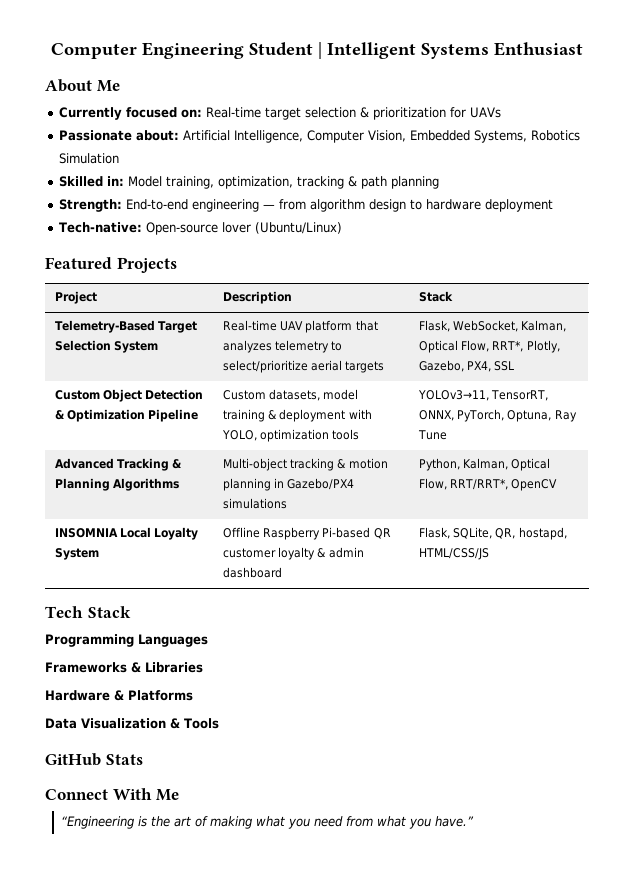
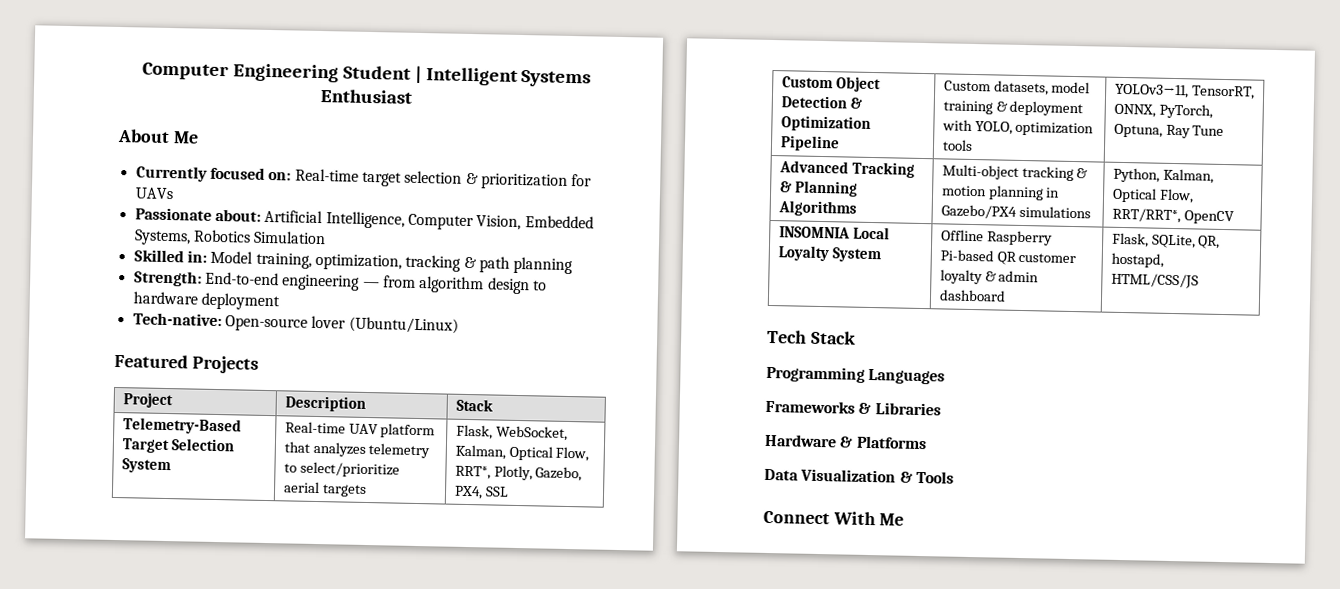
[45,753,143,766] // GitHub Stats -> (954, 477) none
[61,816,475,829] // “Engineering is the art of making what you need from what you have.” -> (905, 519) none

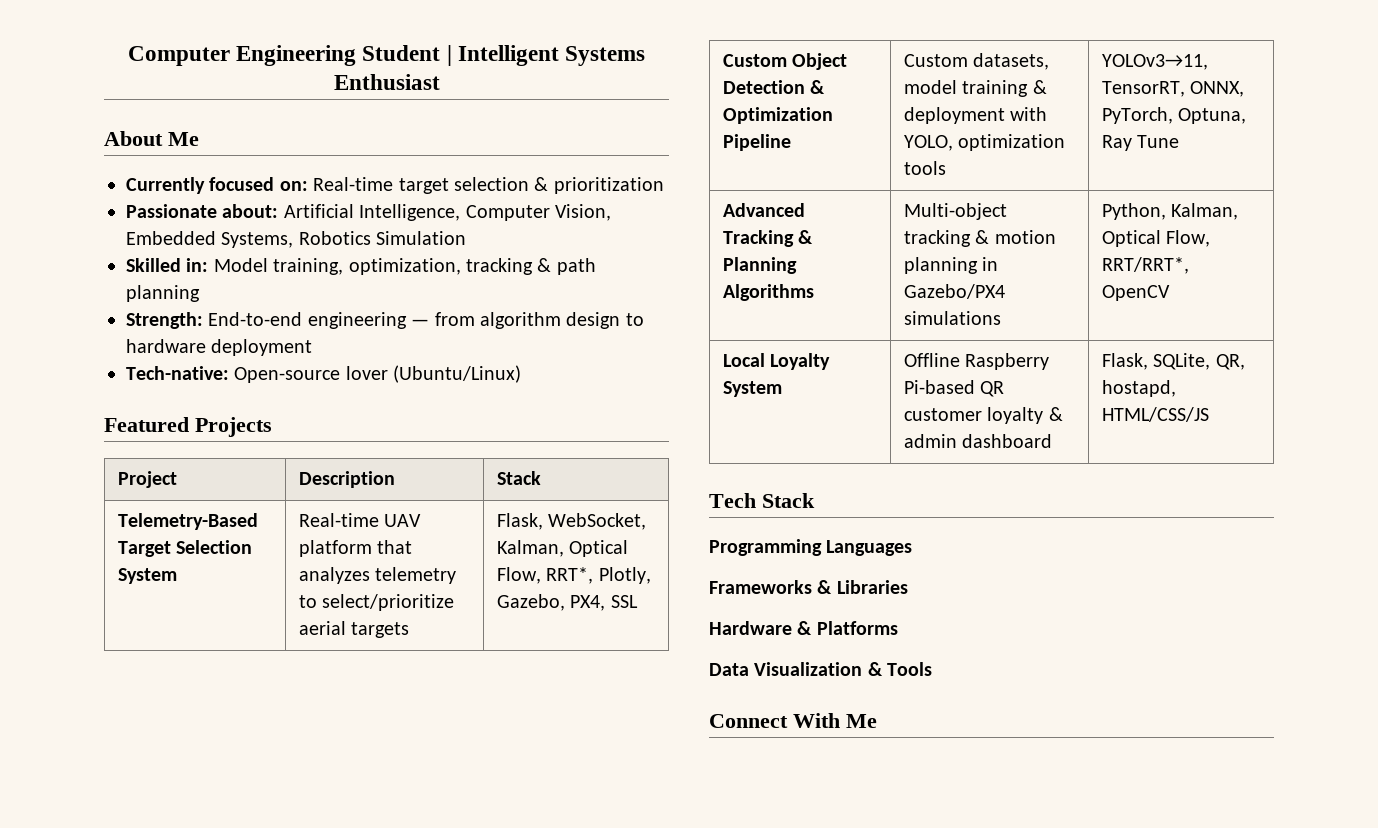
[571,174,593,187] [134,187,174,200] for UAVs -> (664, 185) none
[778,226,850,239] INSOMNIA -> (1170, 293) none

